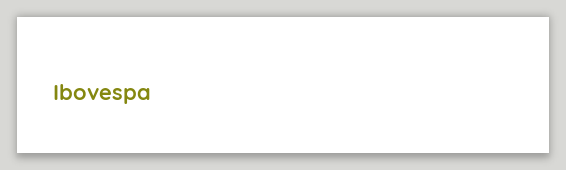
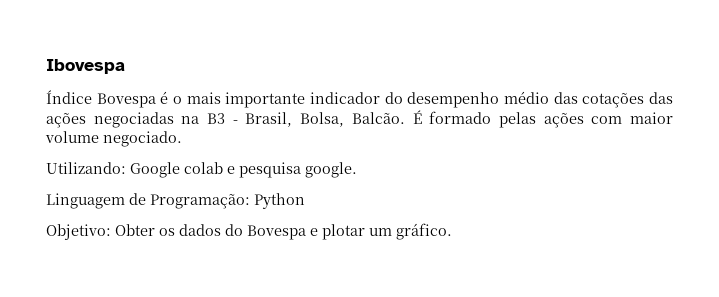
(151, 94) none -> [46,90,673,108] [46,110,673,128] [45,131,182,147] [46,162,357,178] [46,193,305,209] [46,223,452,240] // Índice Bovespa é o mais importante indicador do desempenho médio das cotações das ações negociadas na B3 - Brasil, Bolsa, Balcão. É formado pelas ações com maior volume negociado. // Utilizando: Google colab e pesquisa google. // Linguagem de Programação: Python // Objetivo: Obter os dados do Bovespa e plotar um gráfico.

